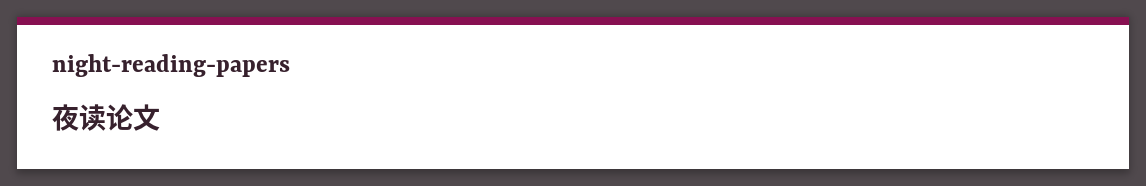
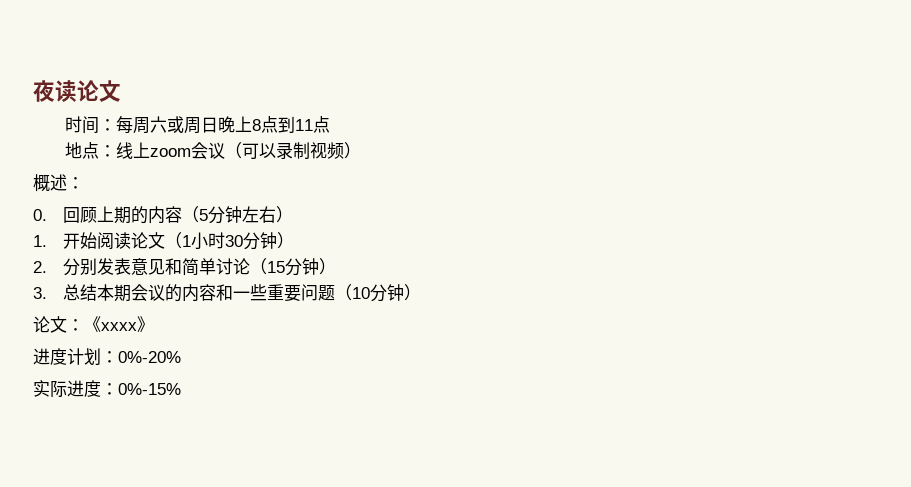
[52,54,290,77] night-reading-papers // -> (33, 91) none
(160, 117) none -> [64,116,330,134] [64,142,361,159] [33,174,84,192] [33,206,293,224] [33,232,294,250] [33,258,336,276] [33,284,421,302] [33,316,154,333] [33,348,181,365] [33,380,181,398] // 时间：每周六或周日晚上8点到11点 // 地点：线上zoom会议（可以录制视频） // 概述： // 0.回顾上期的内容（5分钟左右） // 1.开始阅读论文（1小时30分钟） // 2.分别发表意见和简单讨论（15分钟） // 3.总结本期会议的内容和一些重要问题（10分钟） // 论文：《xxxx》 // 进度计划：0%-20% // 实际进度：0%-15%

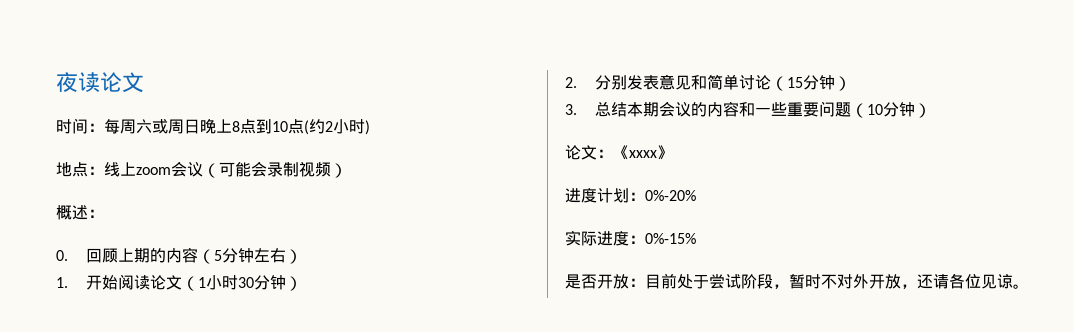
[294,116,330,133] 11点 -> [272,119,370,135] 10点(约2小时)
[258,143,276,158] 以 -> [235,161,267,177] 能会
(181, 389) none -> [565,273,1029,289] // 是否开放：目前处于尝试阶段，暂时不对外开放，还请各位见谅。

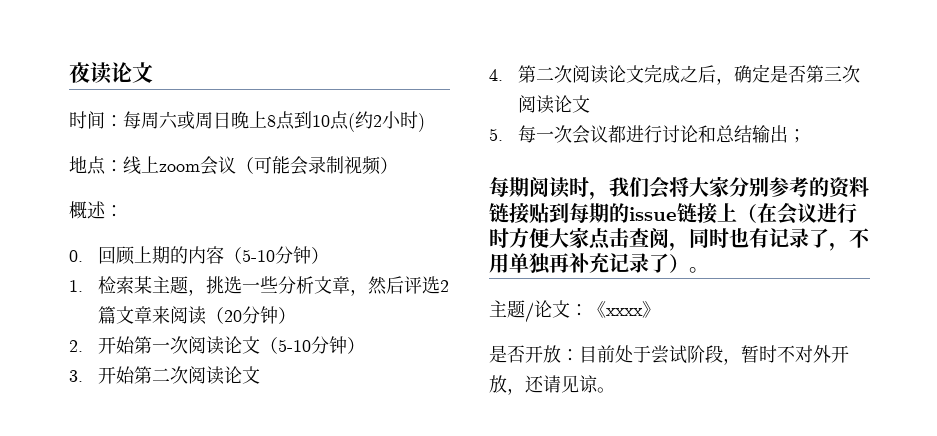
[213,248,302,264] [56,274,302,291] [565,74,851,91] [565,101,931,118] [565,145,673,160] [565,188,696,203] [565,230,696,246] 5分钟左右） // 1.开始阅读论文（1小时30分钟） // 2.分别发表意见和简单讨论（15分钟） // 3.总结本期会议的内容和一些重要问题（10分钟） // 论文：《xxxx》 // 进度计划：0%-20% // 实际进度：0%-15% -> [241,246,329,264] [69,276,449,296] [97,306,296,325] [69,336,365,355] [69,366,260,385] [489,64,860,85] [517,95,590,114] [489,125,806,144] [489,176,869,200] [489,202,857,225] [489,227,870,251] [489,253,709,275] [489,300,660,323] 5-10分钟） // 1.检索某主题，挑选一些分析文章，然后评选2篇文章来阅读（20分钟） // 2.开始第一次阅读论文（5-10分钟） // 3.开始第二次阅读论文 // 4.第二次阅读论文完成之后，确定是否第三次阅读论文 // 5.每一次会议都进行讨论和总结输出； // 每期阅读时，我们会将大家分别参考的资料链接贴到每期的issue链接上（在会议进行时方便大家点击查阅，同时也有记录了，不用单独再补充记录了）。 // 主题/论文：《xxxx》
[949,273,981,289] 各位 -> (561, 384) none

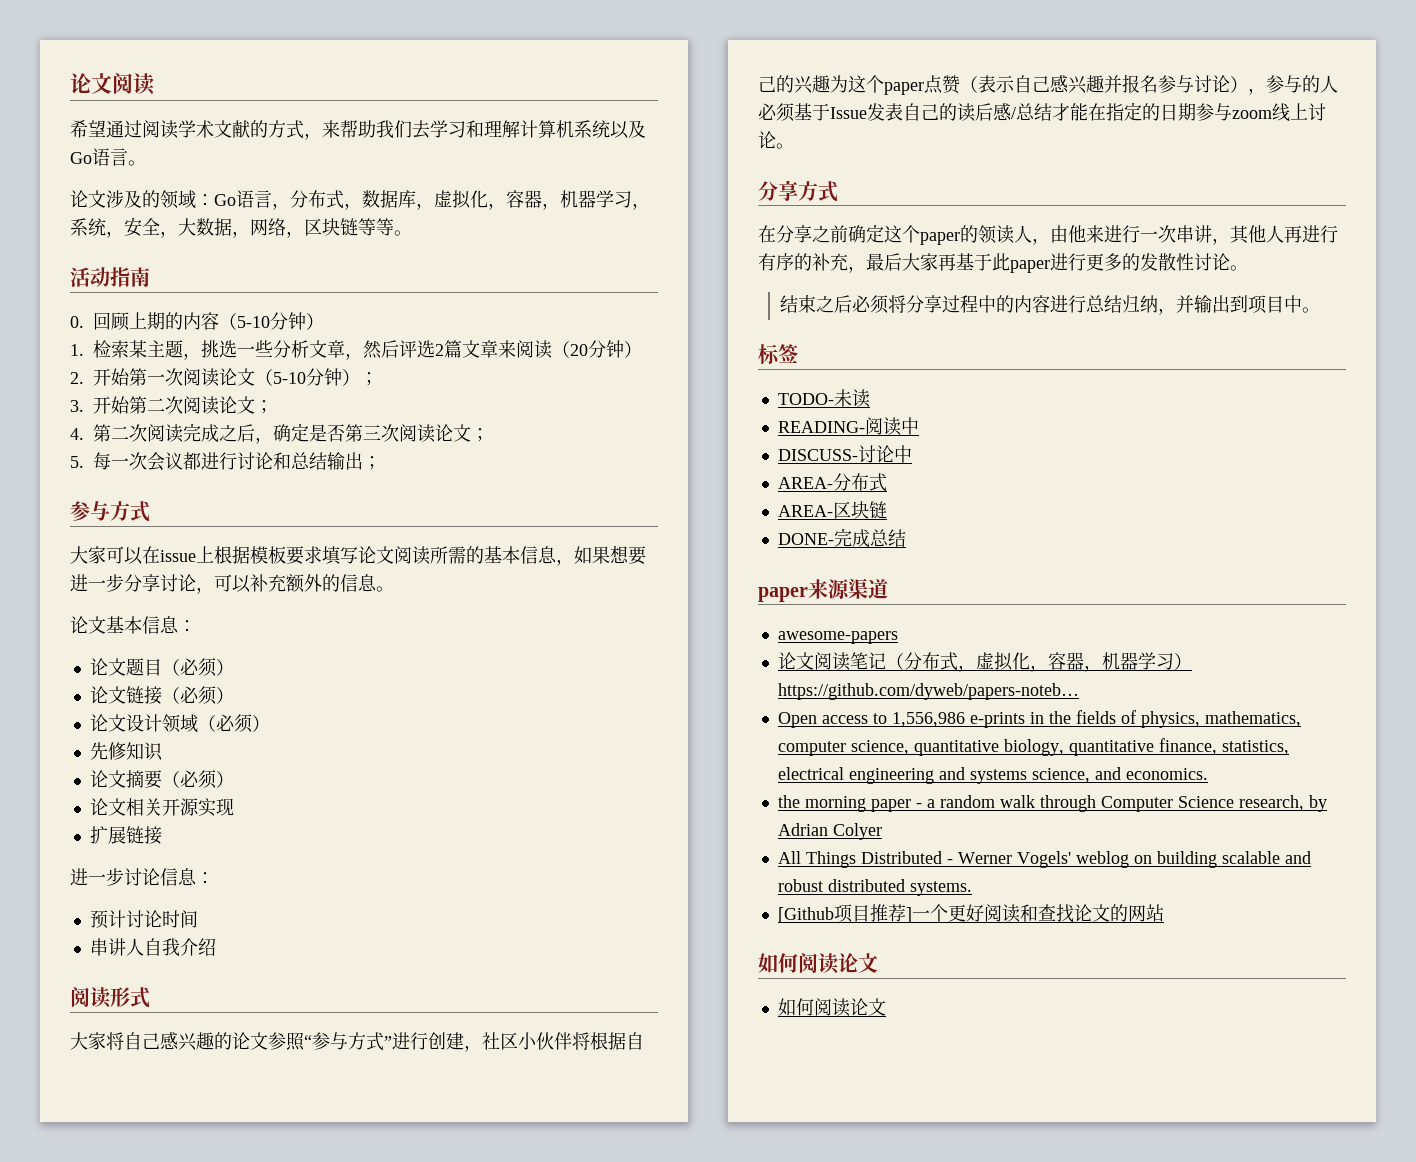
[69,62,153,84] [69,111,425,132] [69,156,398,175] [69,201,123,219] 夜读论文 // 时间：每周六或周日晚上8点到10点(约2小时) // 地点：线上zoom会议（可能会录制视频） // 概述： -> [70,73,155,95] [70,120,646,140] [70,148,146,166] [70,190,650,210] [70,217,412,238] [70,267,150,287] 论文阅读 // 希望通过阅读学术文献的方式，来帮助我们去学习和理解计算机系统以及Go语言。 // 论文涉及的领域：Go语言，分布式，数据库，虚拟化，容器，机器学习，系统，安全，大数据，网络，区块链等等。 // 活动指南
(365, 345) none -> [360,372,378,386] ；
(260, 375) none -> [255,400,273,414] ；
[607,65,644,83] 论文 -> (183, 433) none
(590, 104) none -> [471,428,489,442] ；
[489,176,869,200] [489,202,857,225] [489,227,870,251] [489,253,709,275] [489,300,660,323] [489,345,849,365] [489,375,615,395] 每期阅读时，我们会将大家分别参考的资料链接贴到每期的issue链接上（在会议进行时方便大家点击查阅，同时也有记录了，不用单独再补充记录了）。 // 主题/论文：《xxxx》 // 是否开放：目前处于尝试阶段，暂时不对外开放，还请见谅。 -> [70,501,150,522] [70,545,646,566] [70,574,394,594] [70,616,196,634] [89,658,234,677] [89,686,234,705] [89,714,270,733] [89,742,163,761] [89,770,234,789] [89,798,234,817] [89,826,162,845] [70,868,214,886] [89,910,198,929] [89,938,216,956] [70,987,150,1008] [70,1032,644,1052] [758,74,1338,95] [758,102,1326,122] [758,131,794,149] [758,180,838,202] [758,224,1338,245] [758,253,1248,273] [780,295,1321,315] [758,344,798,365] [777,389,870,408] [777,417,919,436] [777,445,912,463] [777,473,887,492] [777,501,887,519] [777,528,906,547] [758,578,888,602] [777,631,898,644] [777,652,1192,672] [777,683,1079,700] [777,710,1301,728] [777,738,1289,756] [777,767,1208,784] [777,795,1327,812] [777,823,882,840] [777,851,1311,868] [777,879,972,896] [777,904,1164,923] [758,953,878,974] [777,998,886,1017] 参与方式 // 大家可以在issue上根据模板要求填写论文阅读所需的基本信息，如果想要进一步分享讨论，可以补充额外的信息。 // 论文基本信息： // 论文题目（必须） // 论文链接（必须） // 论文设计领域（必须） // 先修知识 // 论文摘要（必须） // 论文相关开源实现 // 扩展链接 // 进一步讨论信息： // 预计讨论时间 // 串讲人自我介绍 // 阅读形式 // 大家将自己感兴趣的论文参照“参与方式”进行创建，社区小伙伴将根据自己的兴趣为这个paper点赞（表示自己感兴趣并报名参与讨论），参与的人必须基于Issue发表自己的读后感/总结才能在指定的日期参与zoom线上讨论。 // 分享方式 // 在分享之前确定这个paper的领读人，由他来进行一次串讲，其他人再进行有序的补充，最后大家再基于此paper进行更多的发散性讨论。 // 结束之后必须将分享过程中的内容进行总结归纳，并输出到项目中。 // 标签 // TODO-未读 // READING-阅读中 // DISCUSS-讨论中 // AREA-分布式 // AREA-区块链 // DONE-完成总结 // paper来源渠道 // awesome-papers // 论文阅读笔记（分布式，虚拟化，容器，机器学习）https://github.com/dyweb/papers-noteb… // Open access to 1,556,986 e-prints in the fields of physics, mathematics, computer science, quantitative biology, quantitative finance, statistics, electrical engineering and systems science, and economics. // the morning paper - a random walk through Computer Science research, by Adrian Colyer // All Things Distributed - Werner Vogels' weblog on building scalable and robust distributed systems. // [Github项目推荐]一个更好阅读和查找论文的网站 // 如何阅读论文 // 如何阅读论文

